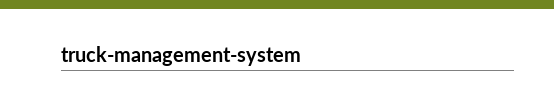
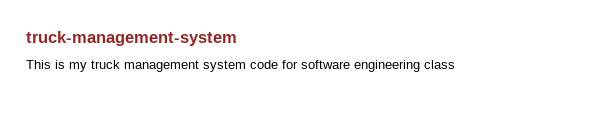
(301, 56) none -> [26,60,455,72] // This is my truck management system code for software engineering class

